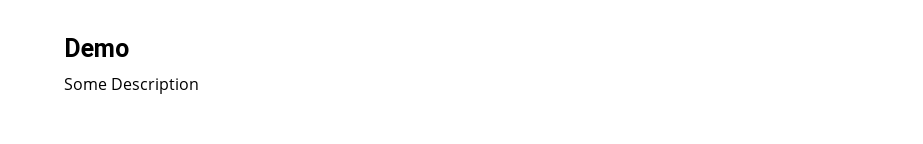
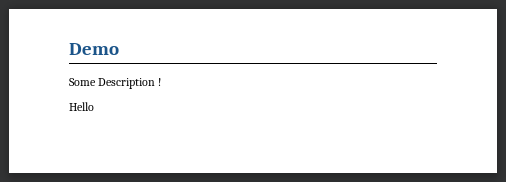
(200, 86) none -> [158,78,162,86] [69,102,94,111] ! // Hello

